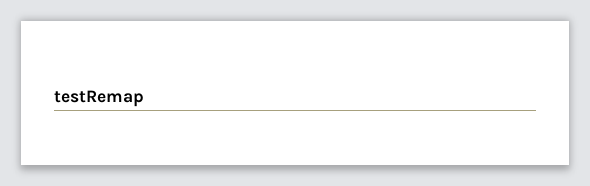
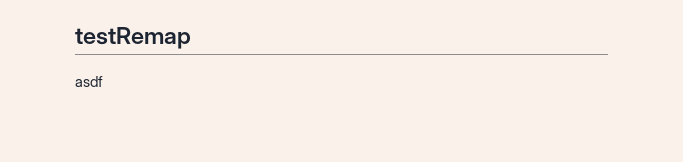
(144, 98) none -> [75,76,103,87] // asdf

